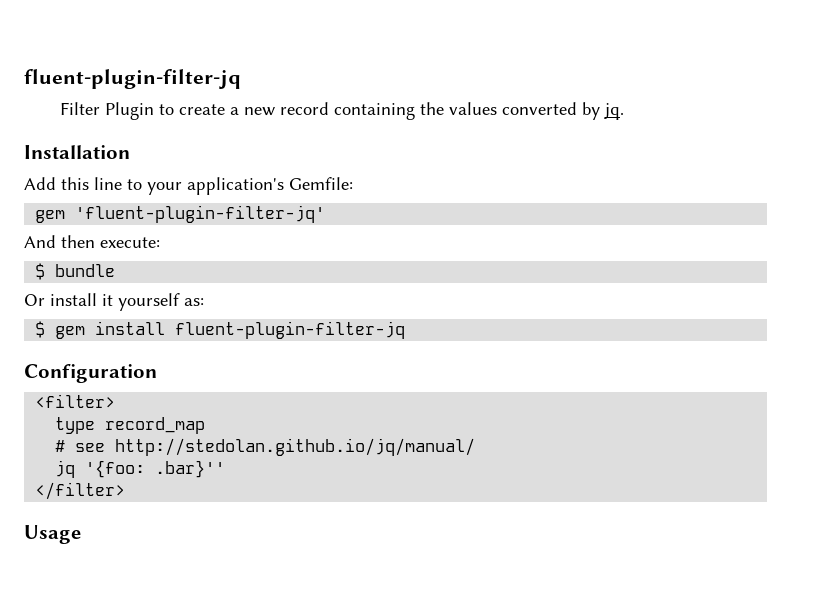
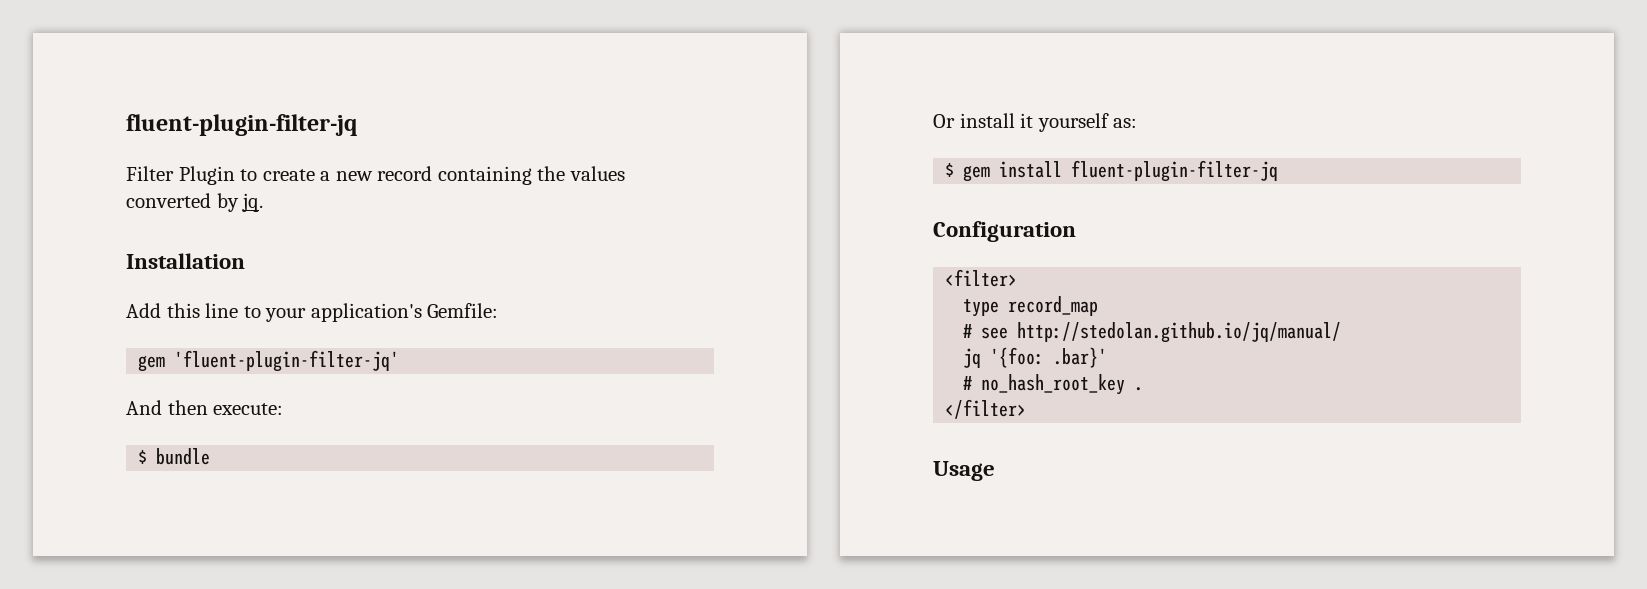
[155,460,226,478] .bar}'' -> [1053,347,1108,368] [963,374,1144,395] .bar}' // # no_hash_root_key .

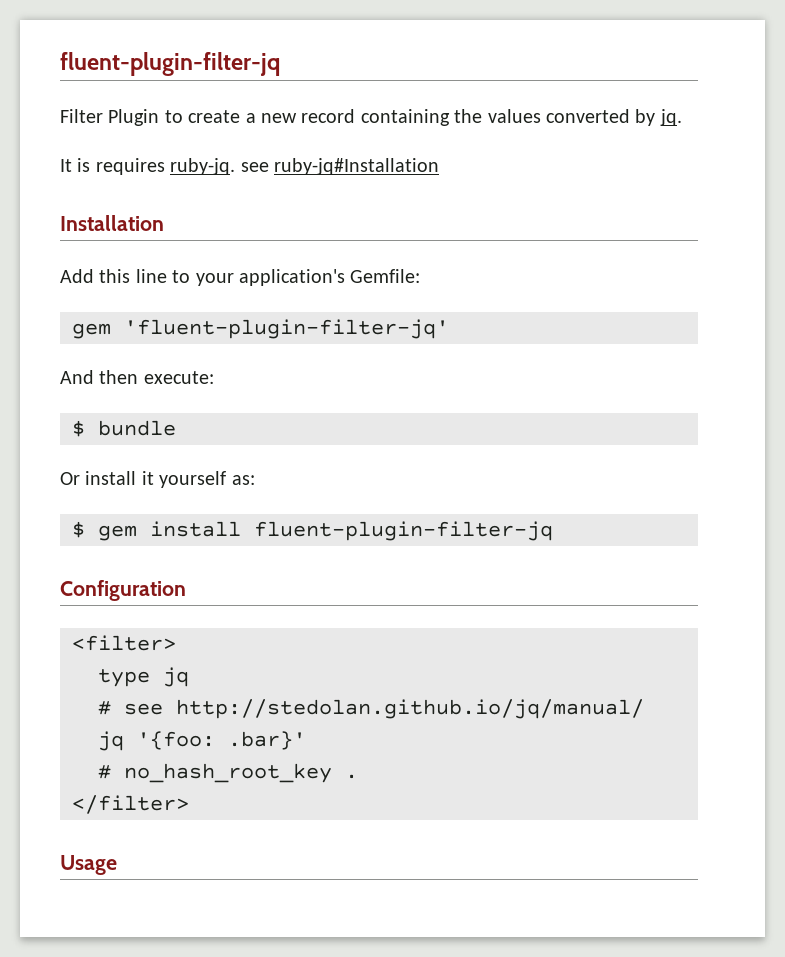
(264, 202) none -> [60,158,439,175] // It is requires ruby-jq. see ruby-jq#Installation
[1008,296,1099,316] record_map -> [163,667,189,687] jq

